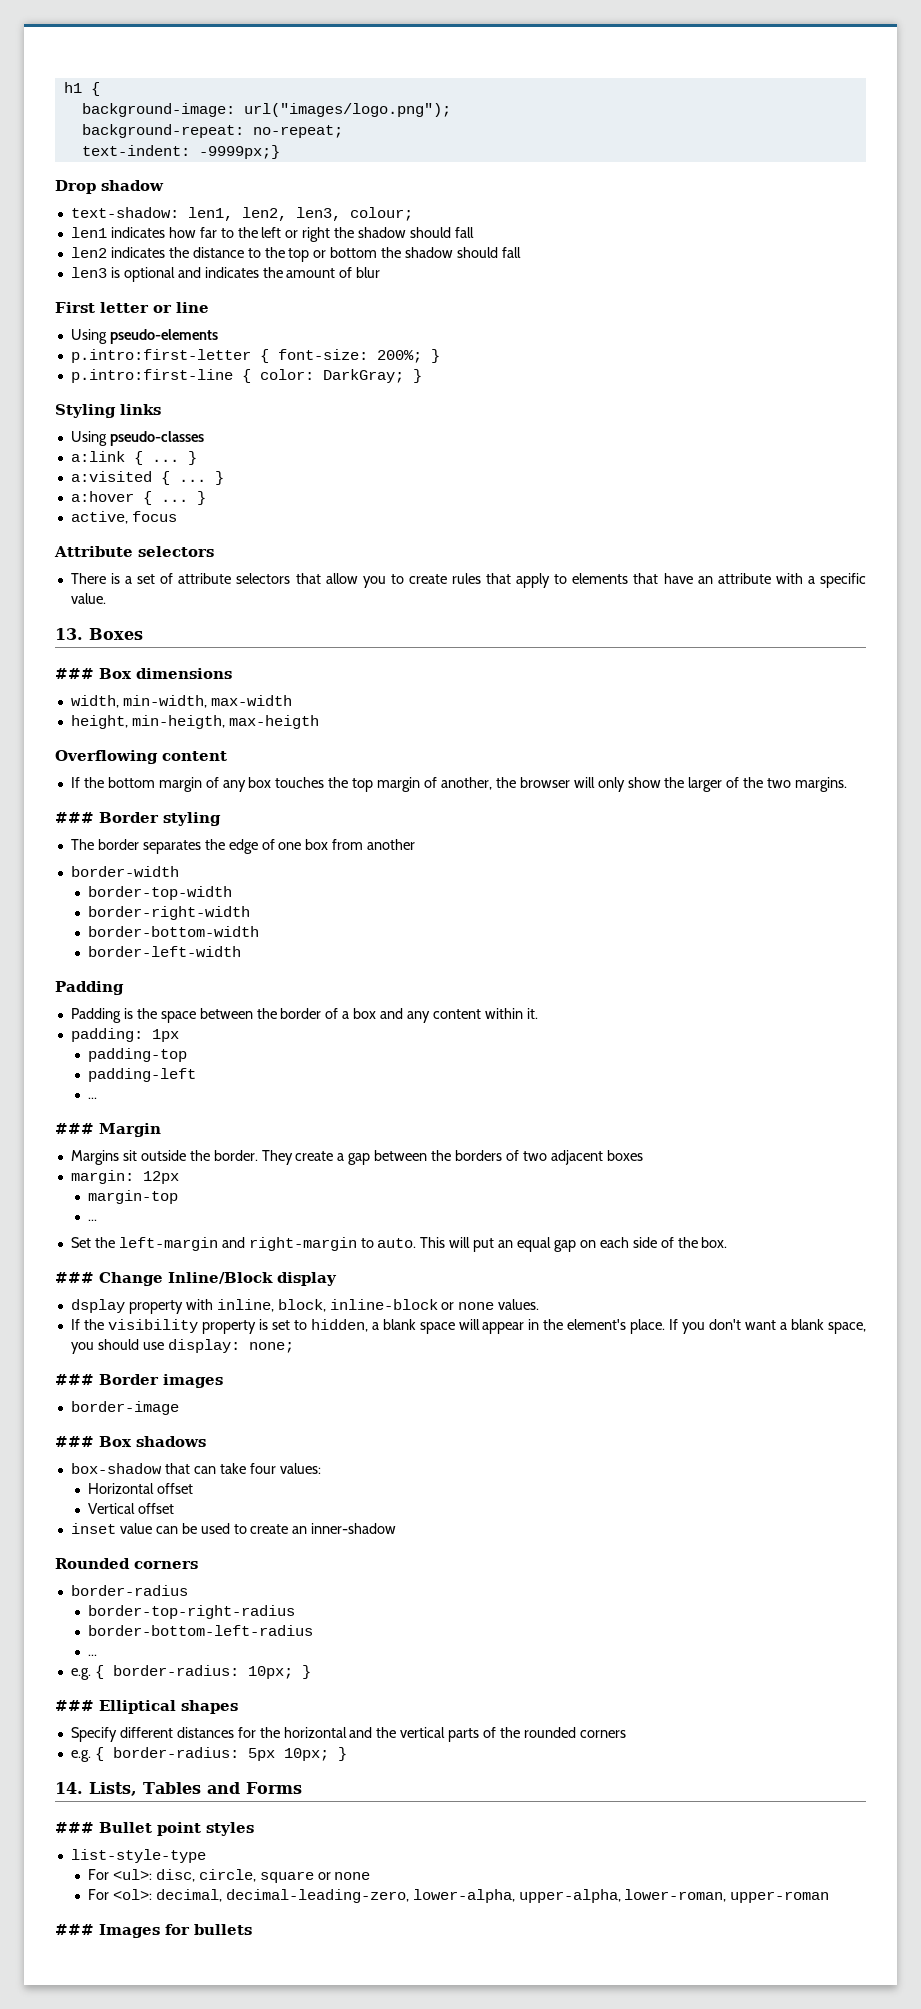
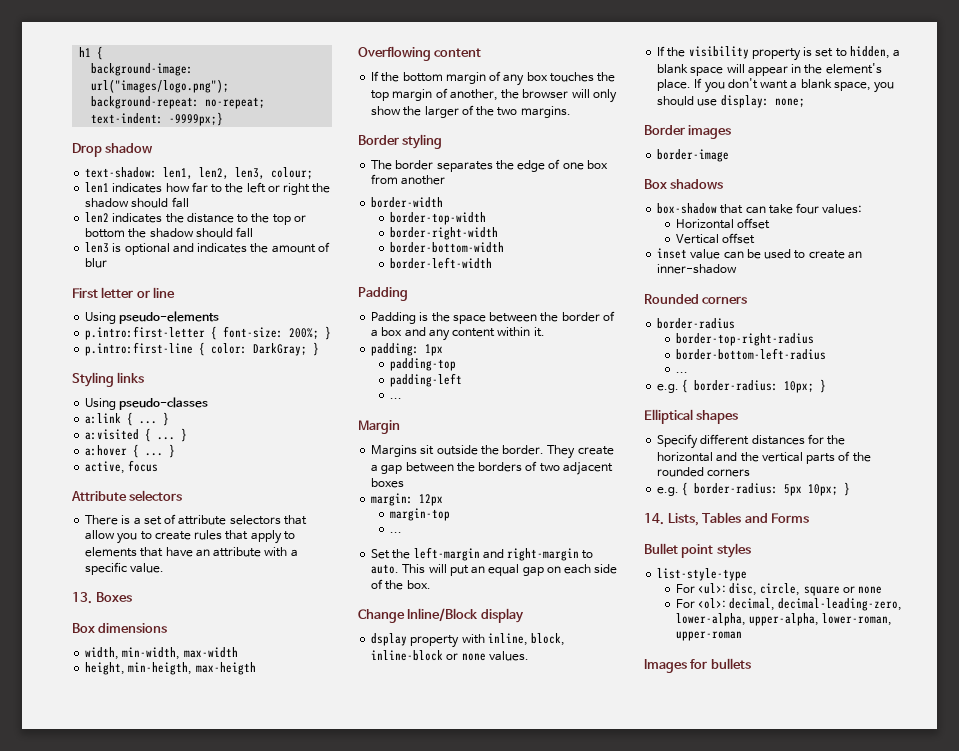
[55,668,94,679] ### -> (132, 597) none
[55,812,94,823] ### -> (571, 112) none
[55,1123,94,1134] ### -> (402, 398) none
[55,1272,94,1283] ### -> (431, 584) none
[55,1374,94,1385] ### -> (805, 102) none
[55,1436,94,1447] ### -> (730, 155) none
[55,1700,94,1711] ### -> (827, 386) none
[55,1822,94,1833] ### -> (810, 518) none
[55,1924,94,1935] ### -> (742, 636) none

